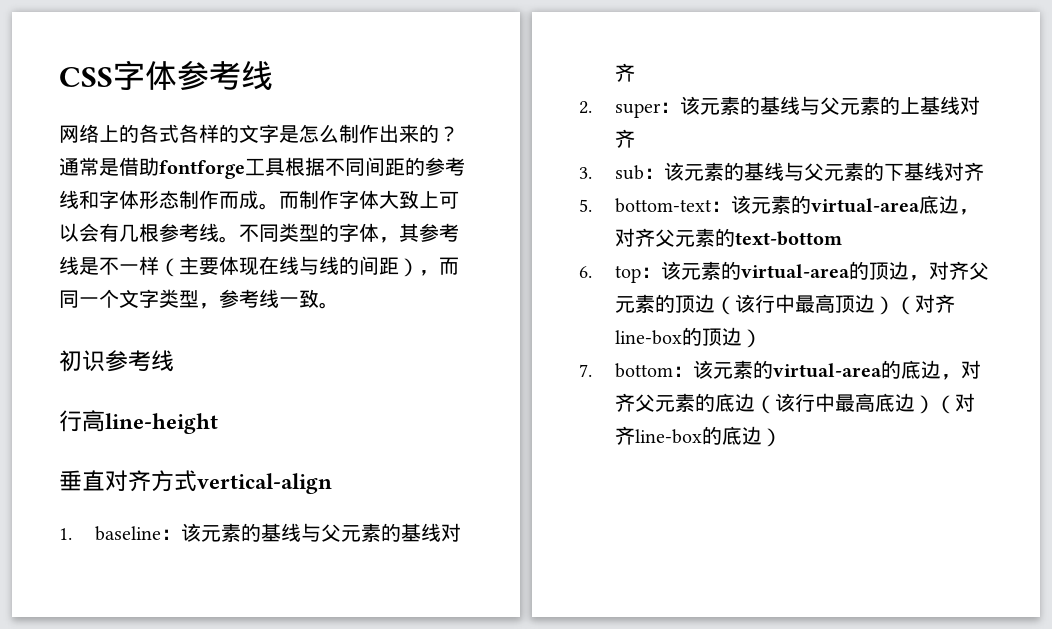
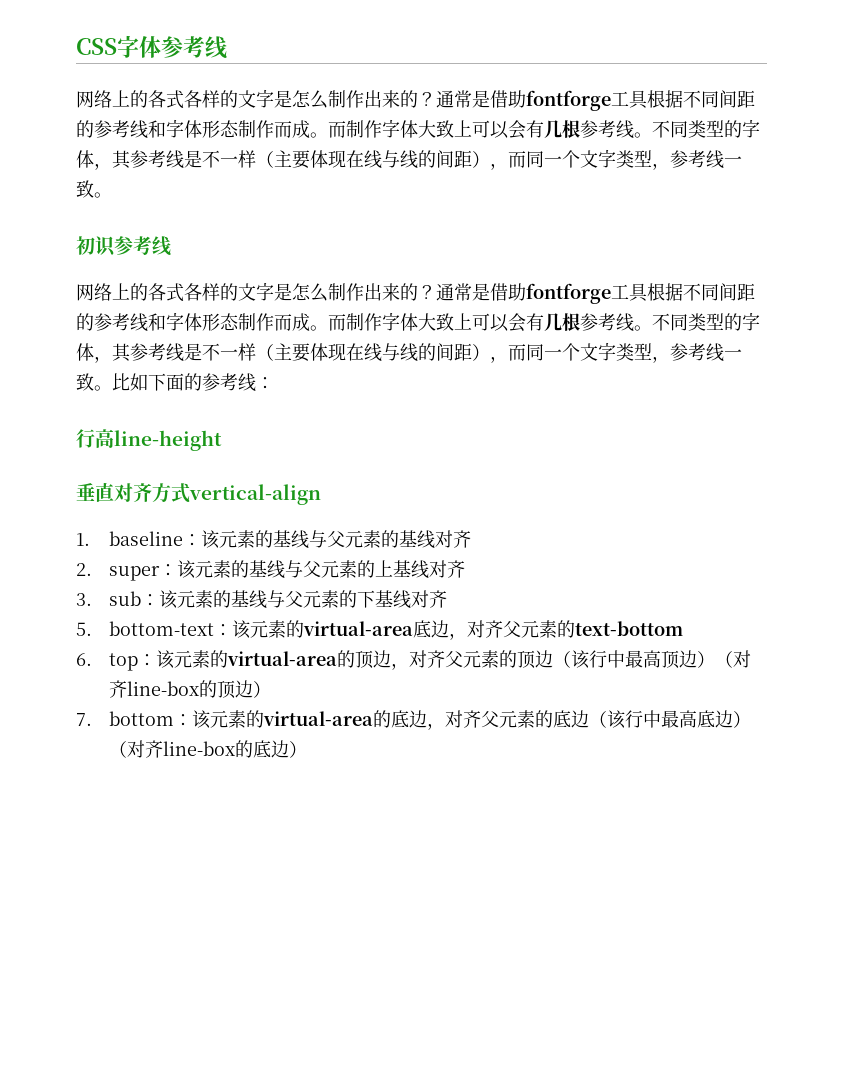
(174, 361) none -> [76,282,755,304] [76,312,760,332] [76,342,742,363] [76,373,274,392] // 网络上的各式各样的文字是怎么制作出来的？通常是借助fontforge工具根据不同间距的参考线和字体形态制作而成。而制作字体大致上可以会有几根参考线。不同类型的字体，其参考线是不一样（主要体现在线与线的间距），而同一个文字类型，参考线一致。比如下面的参考线：

